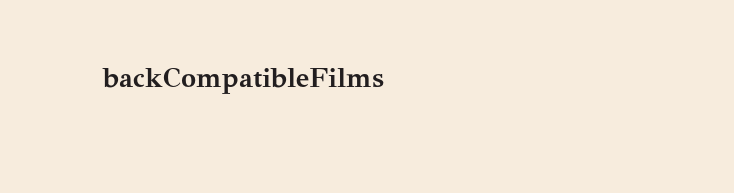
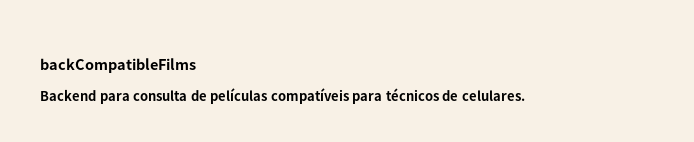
(384, 80) none -> [40,88,525,104] // Backend para consulta de películas compatíveis para técnicos de celulares.

